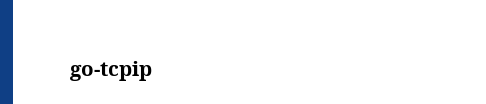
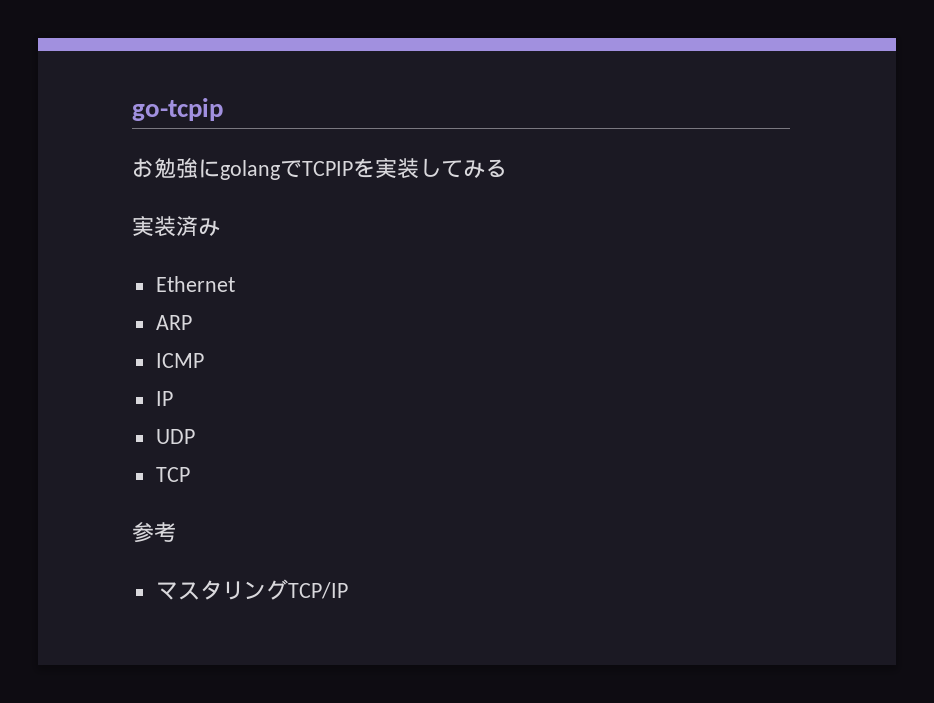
(152, 71) none -> [132,158,507,180] [132,216,220,237] [155,276,235,292] [155,315,192,330] [155,353,204,368] [155,391,173,406] [155,429,195,444] [155,467,190,482] [132,522,176,543] [155,579,348,600] // お勉強にgolangでTCPIPを実装してみる // 実装済み // Ethernet // ARP // ICMP // IP // UDP // TCP // 参考 // マスタリングTCP/IP

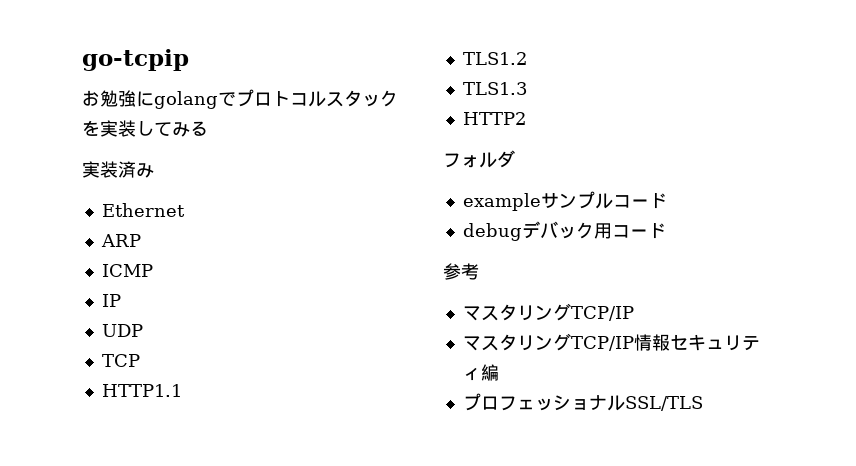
[302,161,353,176] TCPIP -> [236,89,398,107] プロトコルスタック
(190, 474) none -> [101,384,182,397] [462,52,527,65] [462,82,527,95] [462,112,526,125] [443,150,515,168] [462,191,667,211] [462,221,666,241] // HTTP1.1 // TLS1.2 // TLS1.3 // HTTP2 // フォルダ // exampleサンプルコード // debugデバック用コード
(348, 590) none -> [462,333,760,351] [462,364,499,381] [462,393,703,411] // マスタリングTCP/IP情報セキュリティ編 // プロフェッショナルSSL/TLS

